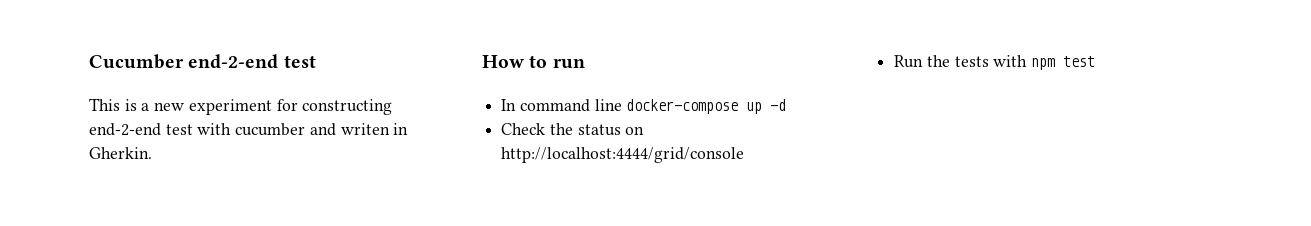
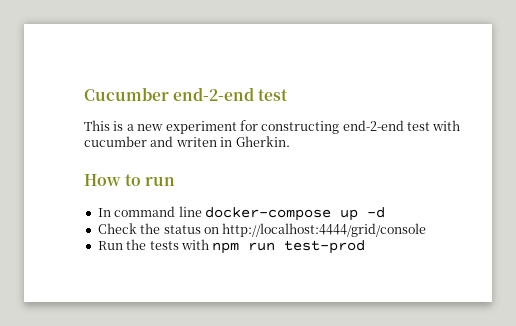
[1063,56,1096,67] test -> [248,240,366,254] run test-prod

